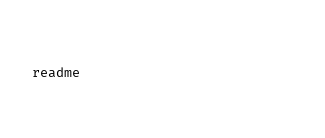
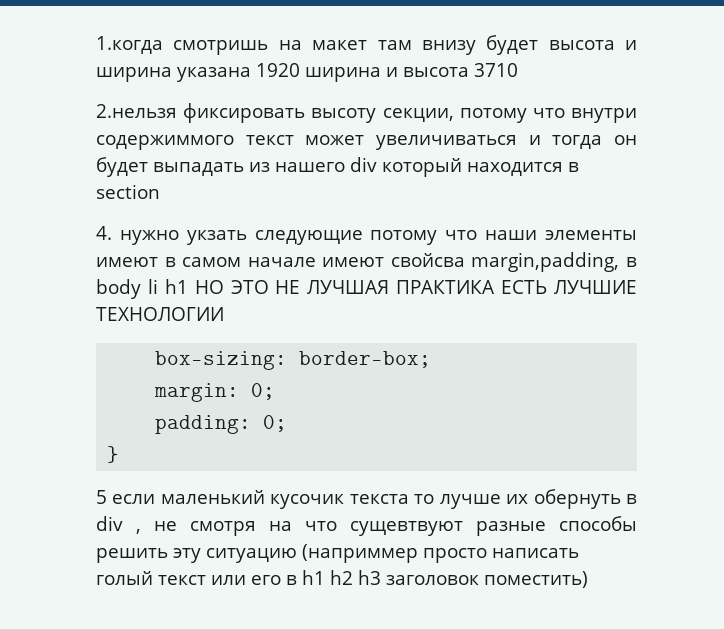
[32,67,80,78] readme -> [96,35,637,55] [96,63,518,82] [96,103,638,123] [96,135,637,150] [96,157,579,177] [96,184,160,199] [96,226,637,245] [96,252,637,272] [96,279,637,299] [96,307,224,322] [155,351,432,370] [154,383,276,402] [155,415,288,434] [107,446,120,463] [96,489,638,509] [96,516,637,536] [96,544,579,563] [96,570,588,588] 1.когда смотришь на макет там внизу будет высота и ширина указана 1920 ширина и высота 3710 // 2.нельзя фиксировать высоту секции, потому что внутри содержиммого текст может увеличиваться и тогда он будет выпадать из нашего div который находится в section // 4. нужно укзать следующие потому что наши элементы имеют в самом начале имеют свойсва margin,padding, в body li h1 НО ЭТО НЕ ЛУЧШАЯ ПРАКТИКА ЕСТЬ ЛУЧШИЕ ТЕХНОЛОГИИ // box-sizing: border-box; // margin: 0; // padding: 0; // } // 5 если маленький кусочик текста то лучше их обернуть в div , не смотря на что сущевтвуют разные способы решить эту ситуацию (наприммер просто написать голый текст или его в h1 h2 h3 заголовок поместить)

